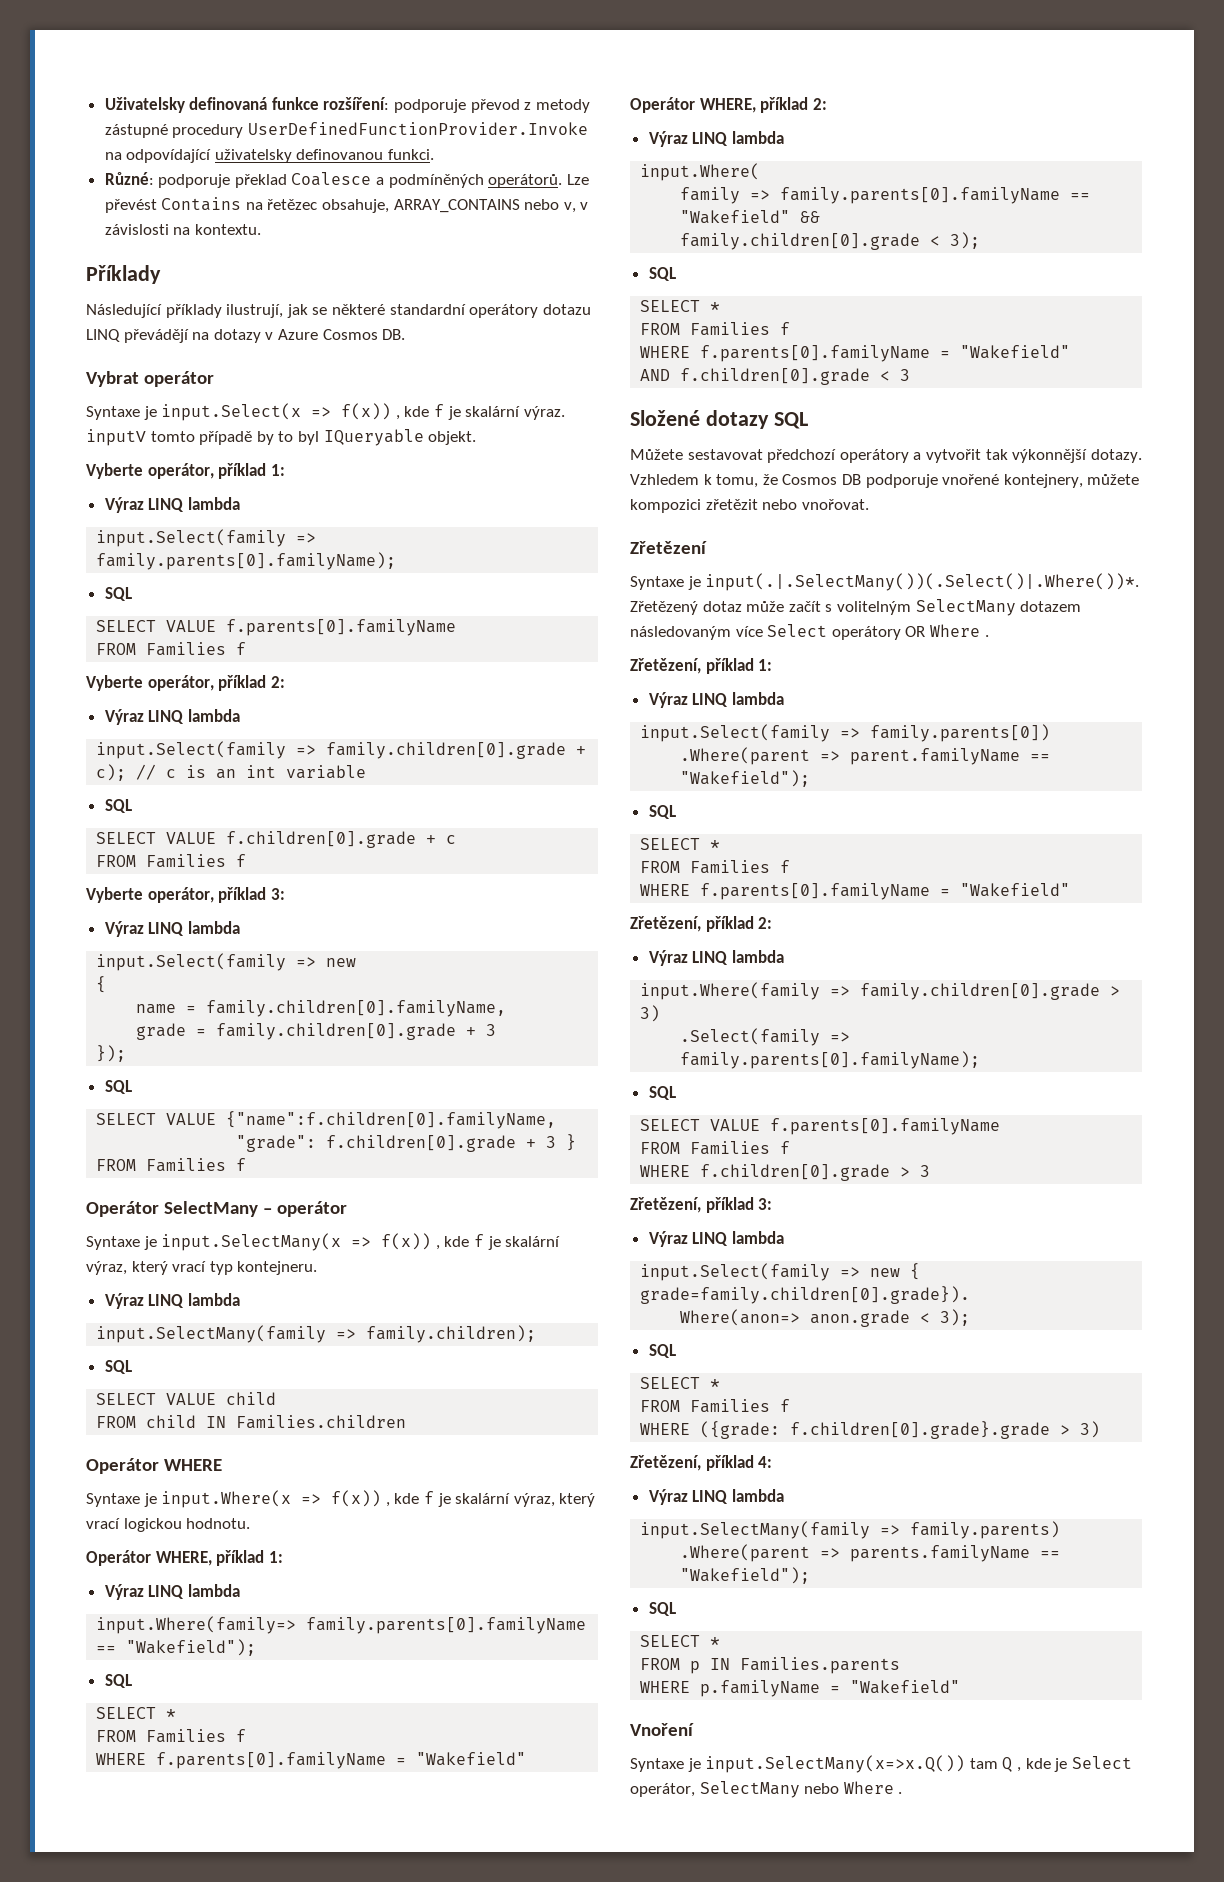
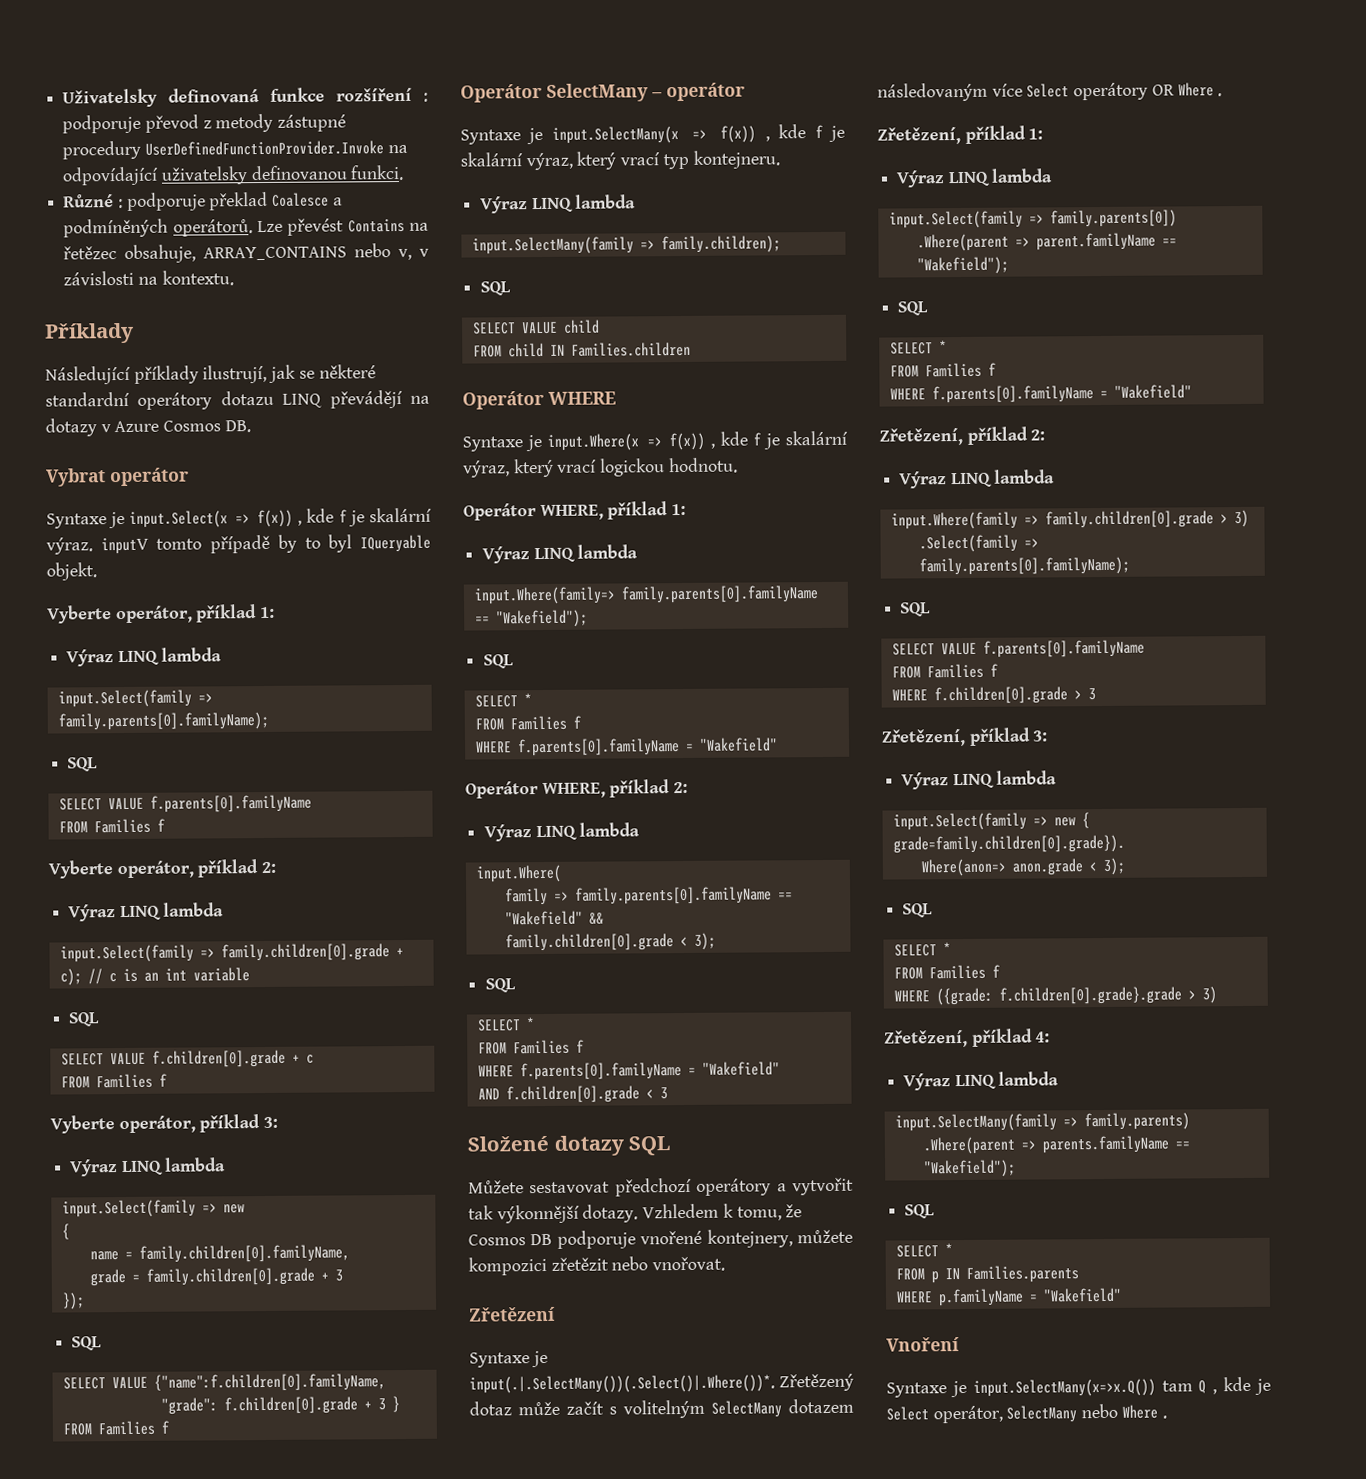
[323,97,390,110] rozšíření: -> [336,87,428,102] rozšíření :
[104,172,154,185] Různé: -> [63,194,123,209] Různé :

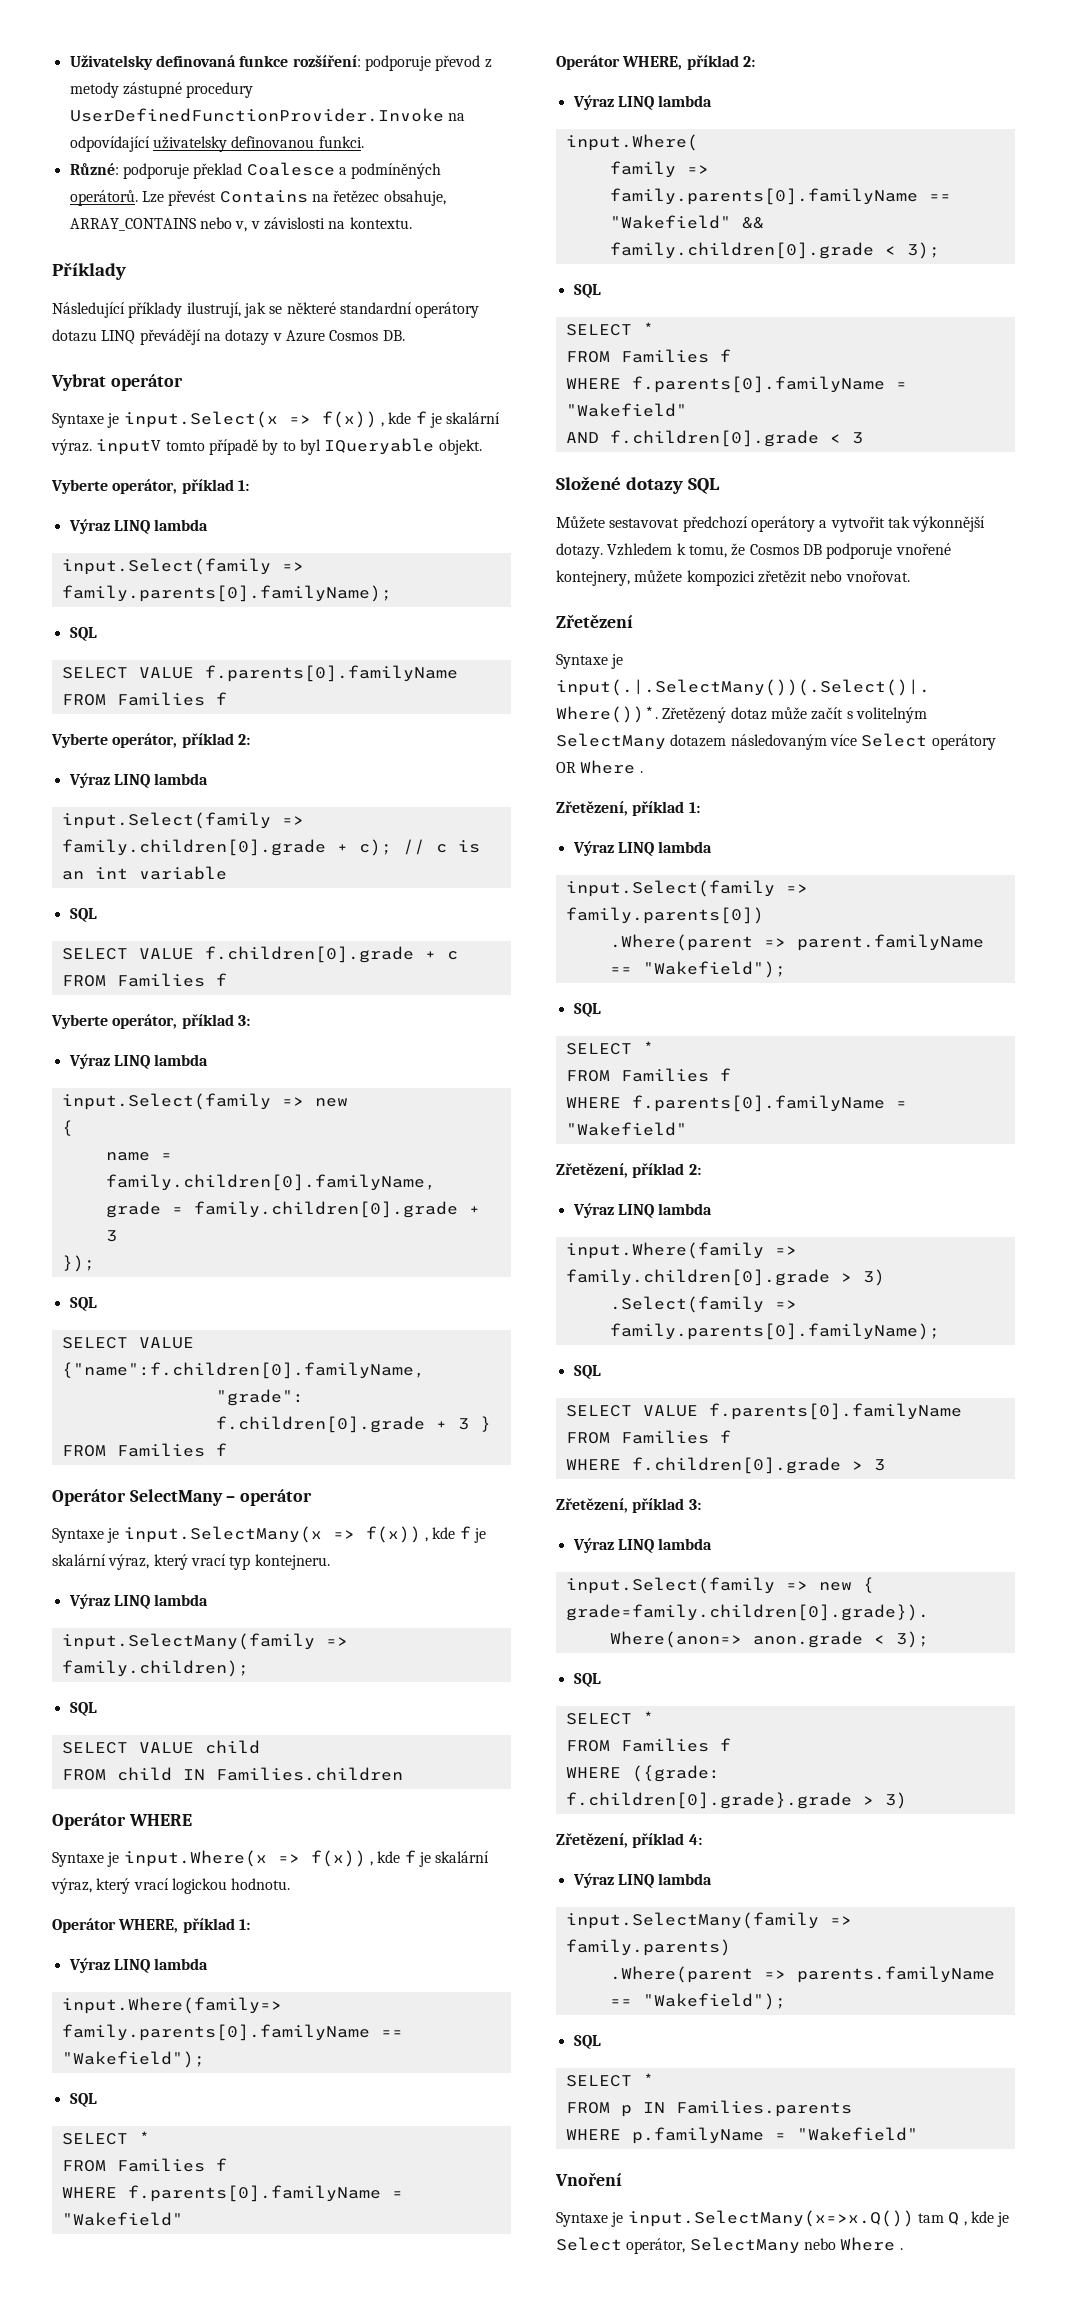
[336,87,428,102] rozšíření : -> [292,55,361,67] rozšíření:
[63,194,123,209] Různé : -> [69,163,119,175] Různé:

